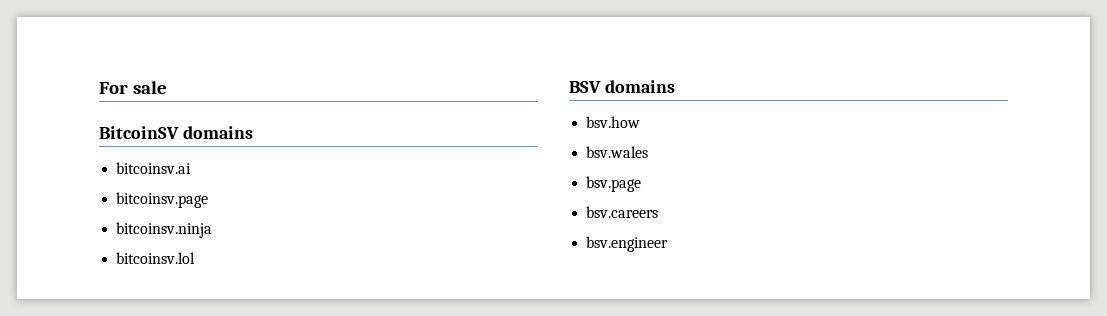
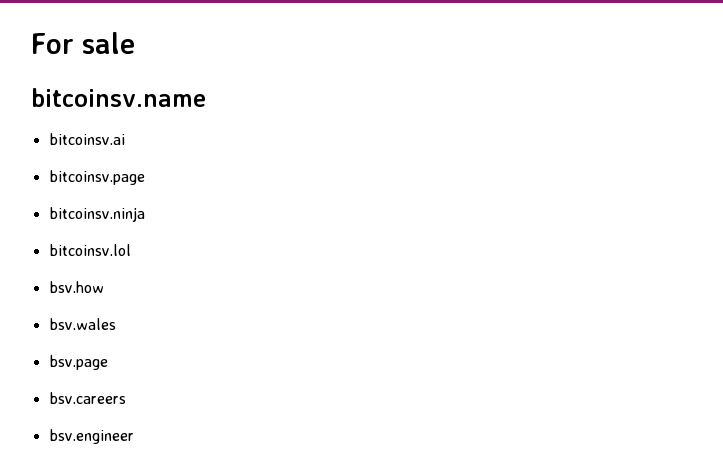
[99,126,253,139] BitcoinSV domains -> [31,88,206,107] bitcoinsv.name
[569,80,675,93] // BSV domains -> (131, 250) none

